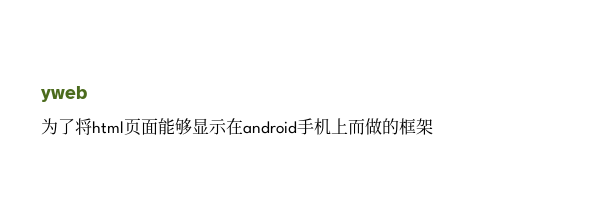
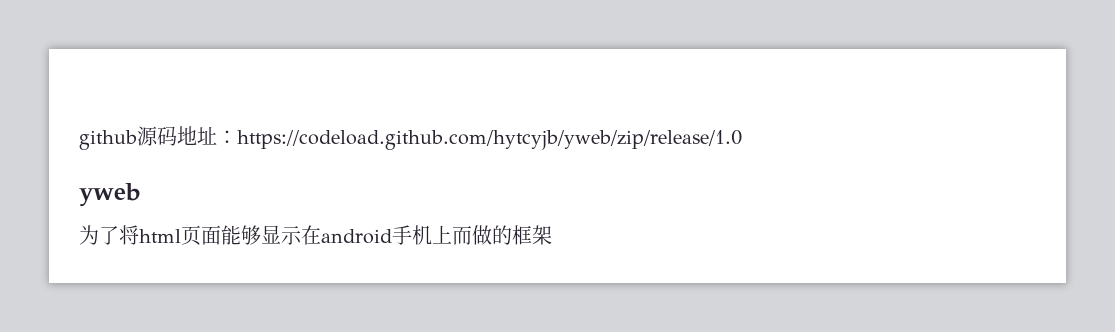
(41, 94) none -> [79,126,742,150] github源码地址：https://codeload.github.com/hytcyjb/yweb/zip/release/1.0 //

